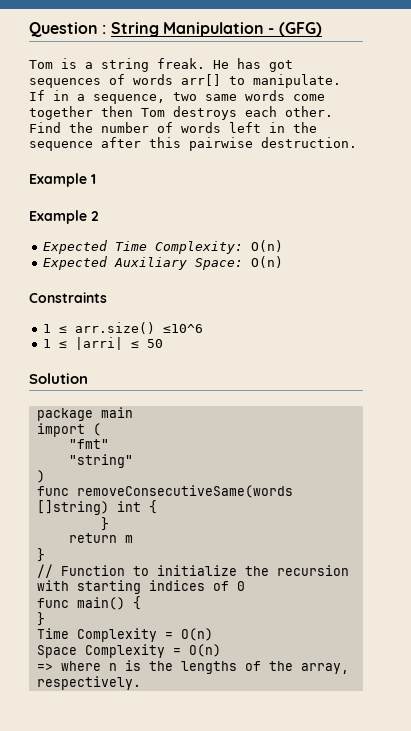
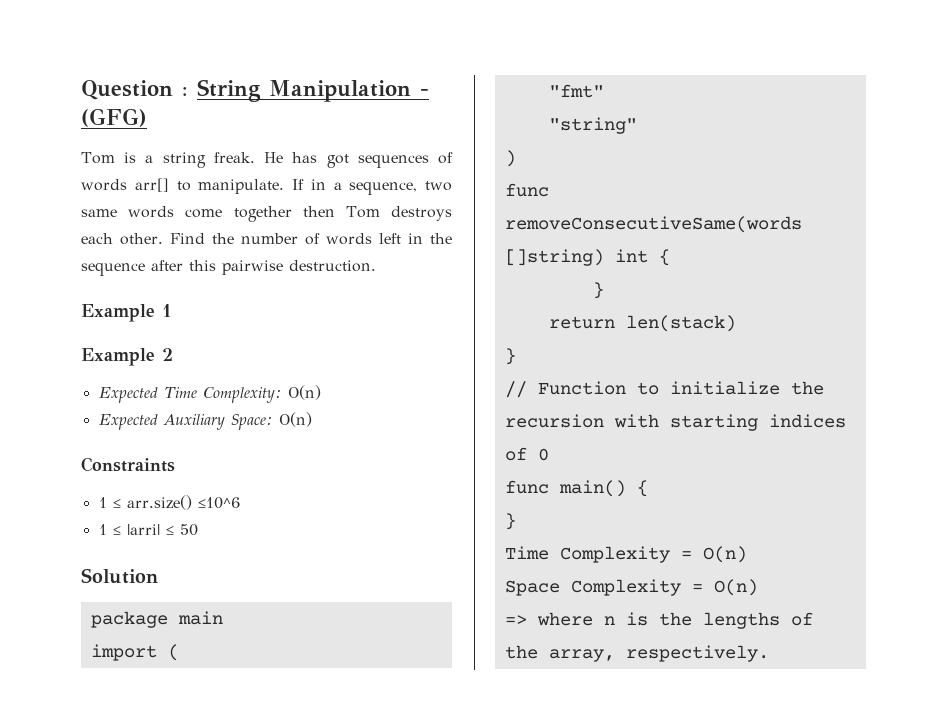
[124,535,133,543] m -> [625,315,736,332] len(stack)

